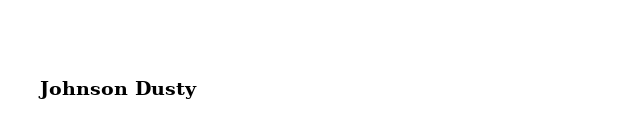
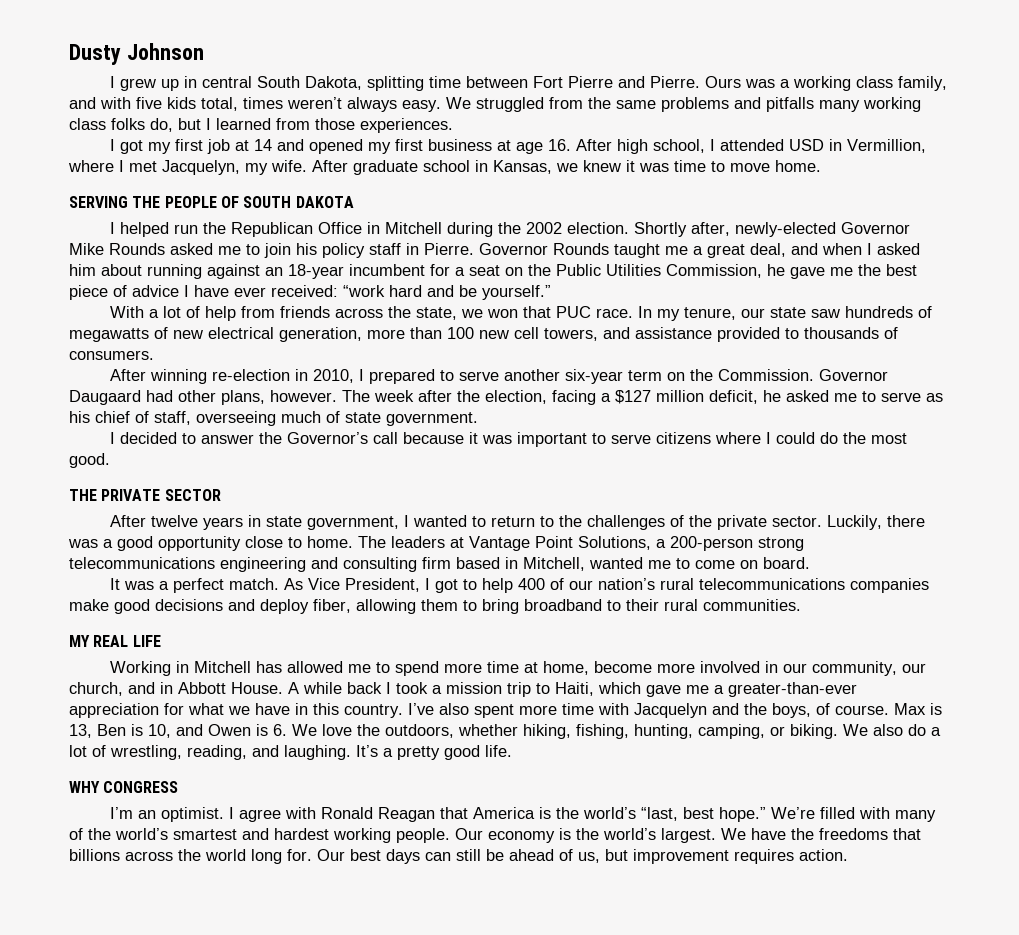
(38, 90) none -> [69,44,121,65] Dusty
[135,81,197,99] Dusty -> [110,76,948,91] [69,97,921,112] [69,118,453,133] [110,139,927,154] [68,160,821,175] [69,196,354,208] [110,222,911,237] [69,243,920,258] [69,264,917,279] [69,285,551,300] [110,306,933,321] [69,327,898,342] [69,350,154,360] [110,369,889,384] [69,390,943,405] [69,411,478,426] [110,432,908,447] [69,453,110,468] [69,489,221,501] [110,515,926,530] [68,536,804,551] [69,557,810,572] [110,578,930,593] [69,599,801,614] [69,635,161,647] [110,661,927,676] [69,682,857,697] [69,703,942,718] [69,724,941,739] [69,745,512,760] [69,781,179,793] [110,807,937,822] [69,828,921,843] [69,849,848,864] // I grew up in central South Dakota, splitting time between Fort Pierre and Pierre. Ours was a working class family, and with five kids total, times weren’t always easy. We struggled from the same problems and pitfalls many working class folks do, but I learned from those experiences. // I got my first job at 14 and opened my first business at age 16. After high school, I attended USD in Vermillion, where I met Jacquelyn, my wife. After graduate school in Kansas, we knew it was time to move home. // SERVING THE PEOPLE OF SOUTH DAKOTA // I helped run the Republican Office in Mitchell during the 2002 election. Shortly after, newly-elected Governor Mike Rounds asked me to join his policy staff in Pierre. Governor Rounds taught me a great deal, and when I asked him about running against an 18-year incumbent for a seat on the Public Utilities Commission, he gave me the best piece of advice I have ever received: “work hard and be yourself.” // With a lot of help from friends across the state, we won that PUC race. In my tenure, our state saw hundreds of megawatts of new electrical generation, more than 100 new cell towers, and assistance provided to thousands of consumers. // After winning re-election in 2010, I prepared to serve another six-year term on the Commission. Governor Daugaard had other plans, however. The week after the election, facing a $127 million deficit, he asked me to serve as his chief of staff, overseeing much of state government. // I decided to answer the Governor’s call because it was important to serve citizens where I could do the most good. // THE PRIVATE SECTOR // After twelve years in state government, I wanted to return to the challenges of the private sector. Luckily, there was a good opportunity close to home. The leaders at Vantage Point Solutions, a 200-person strong telecommunications engineering and consulting firm based in Mitchell, wanted me to come on board. // It was a perfect match. As Vice President, I got to help 400 of our nation’s rural telecommunications companies make good decisions and deploy fiber, allowing them to bring broadband to their rural communities. // MY REAL LIFE // Working in Mitchell has allowed me to spend more time at home, become more involved in our community, our church, and in Abbott House. A while back I took a mission trip to Haiti, which gave me a greater-than-ever appreciation for what we have in this country. I’ve also spent more time with Jacquelyn and the boys, of course. Max is 13, Ben is 10, and Owen is 6. We love the outdoors, whether hiking, fishing, hunting, camping, or biking. We also do a lot of wrestling, reading, and laughing. It’s a pretty good life. // WHY CONGRESS // I’m an optimist. I agree with Ronald Reagan that America is the world’s “last, best hope.” We’re filled with many of the world’s smartest and hardest working people. Our economy is the world’s largest. We have the freedoms that billions across the world long for. Our best days can still be ahead of us, but improvement requires action.

